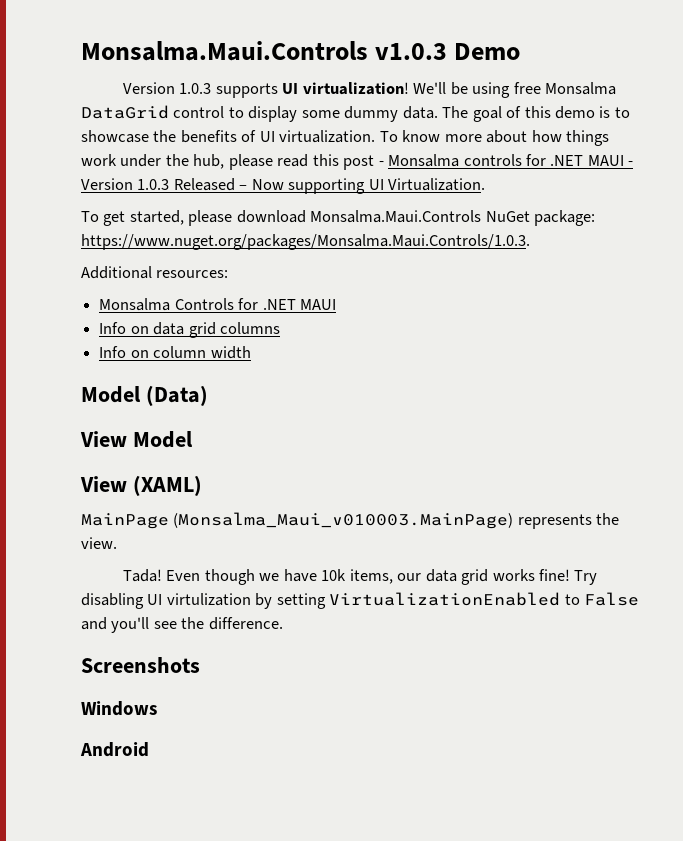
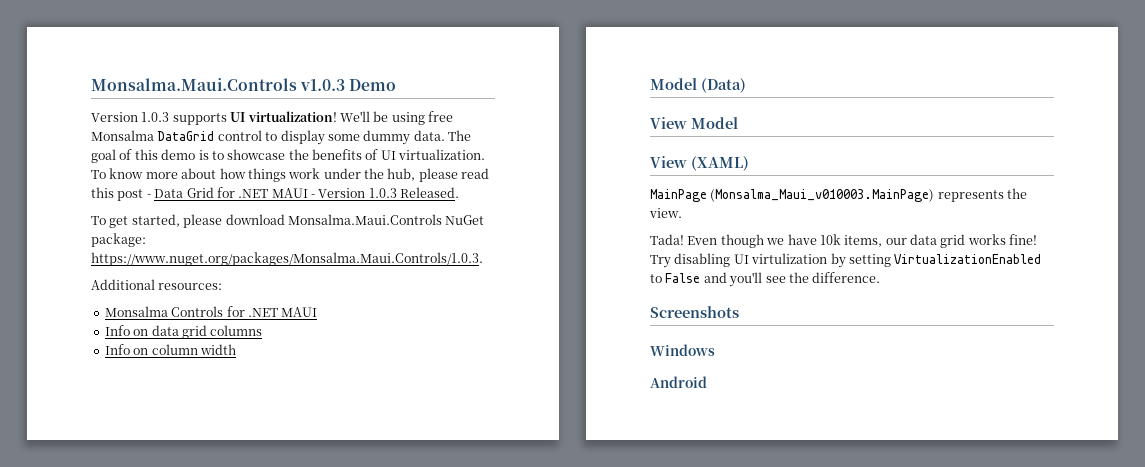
[388,154,522,167] Monsalma controls -> [154,187,214,198] Data Grid
[173,178,486,194] Released – Now supporting UI Virtualization. -> [400,187,460,198] Released.

